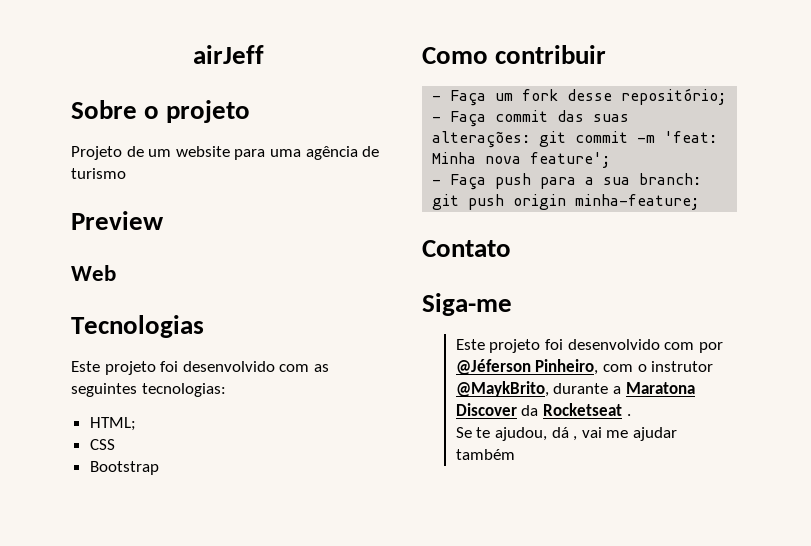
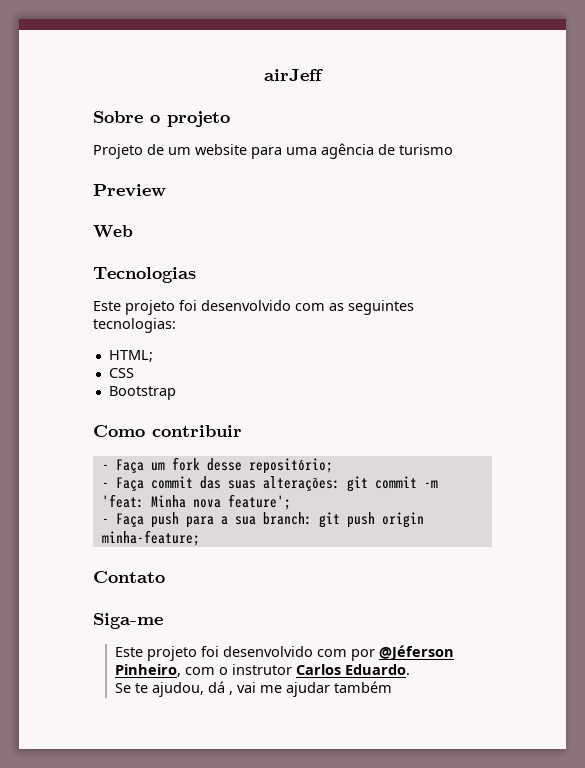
[455,381,695,397] [455,403,631,416] @MaykBrito, durante a Maratona Discover da Rocketseat . -> [296,664,411,675] Carlos Eduardo.

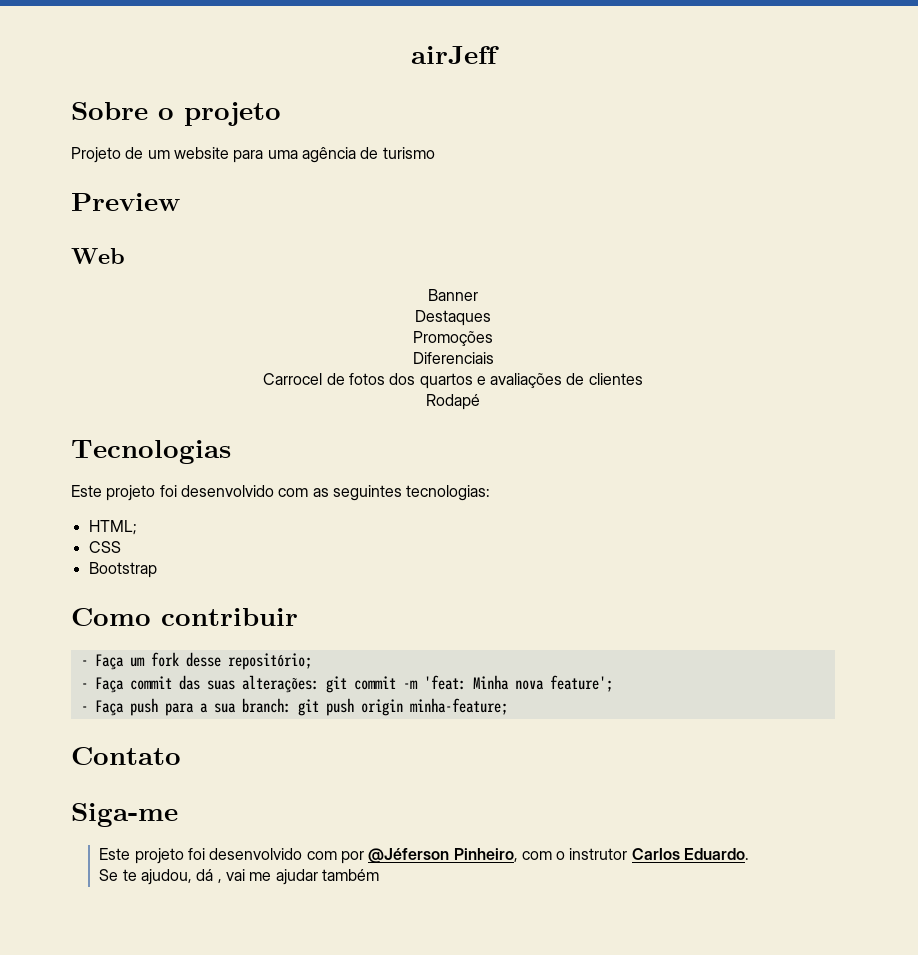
(133, 231) none -> [428,289,478,301] [415,310,491,326] [413,331,493,346] [412,352,494,364] [263,373,643,389] [426,394,480,410] // Banner // Destaques // Promoções // Diferenciais // Carrocel de fotos dos quartos e avaliações de clientes // Rodapé

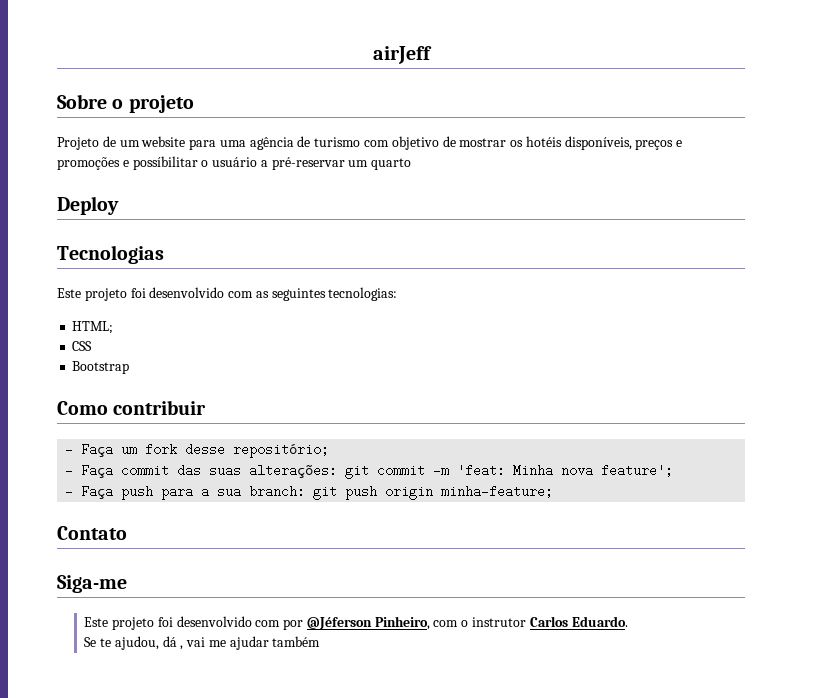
[71,193,180,211] [71,248,125,264] [428,289,478,301] [415,310,491,326] [413,331,493,346] [412,352,494,364] [263,373,643,389] [426,394,480,410] // Preview // Web // Banner // Destaques // Promoções // Diferenciais // Carrocel de fotos dos quartos e avaliações de clientes // Rodapé -> [364,136,683,150] [57,156,412,170] [57,196,119,215] com objetivo de mostrar os hotéis disponíveis, preços e promoções e possíbilitar o usuário a pré-reservar um quarto // Deploy

